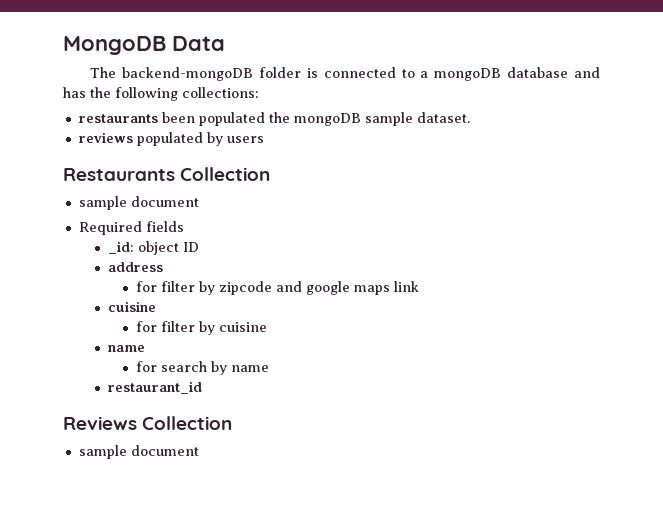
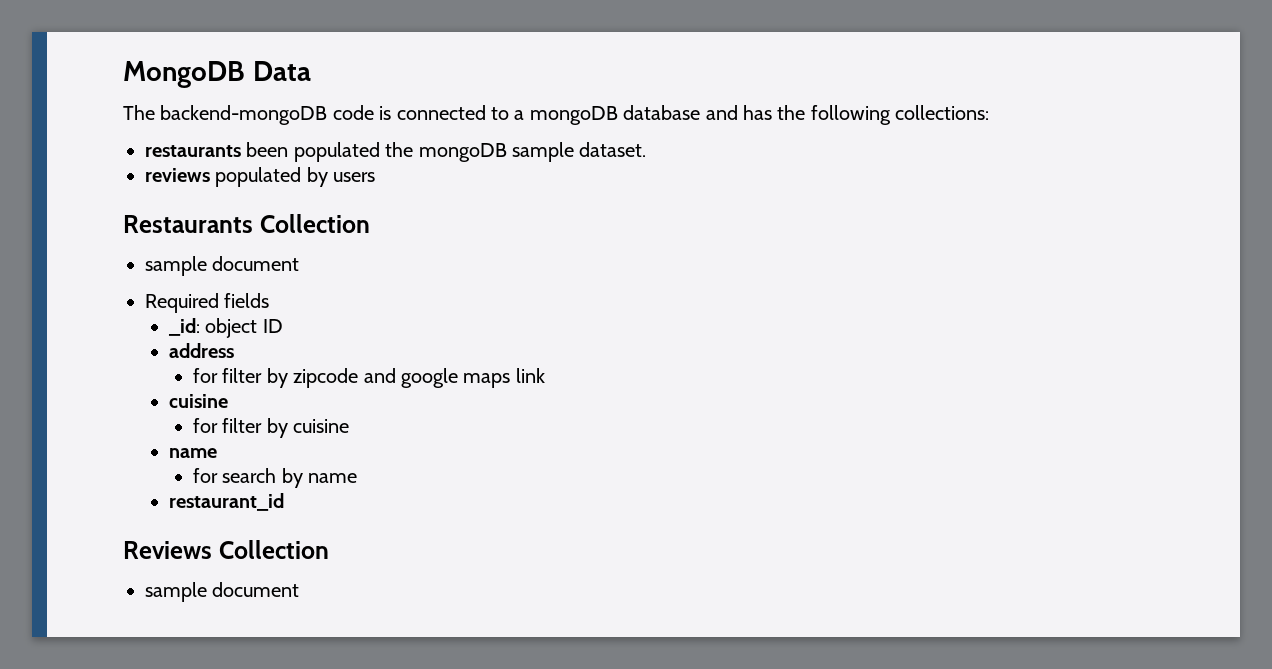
[258,67,301,78] folder -> [332,105,374,120] code

